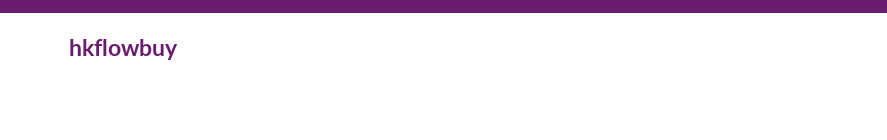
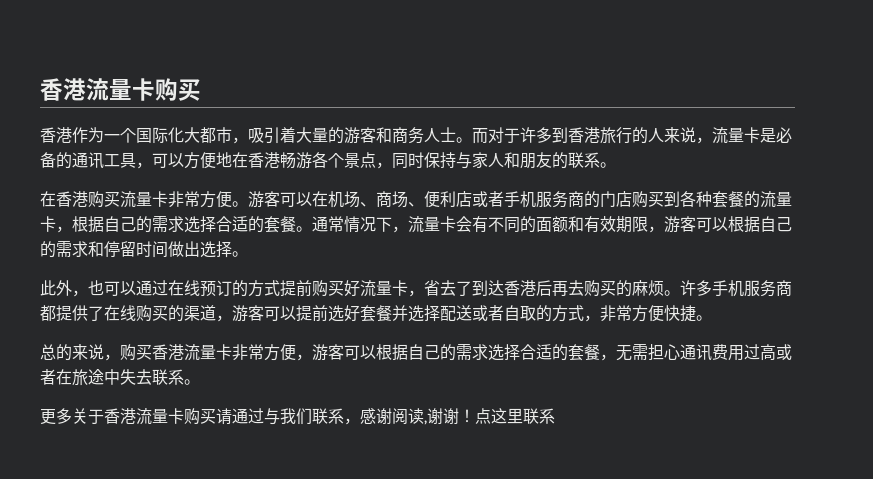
[69,39,178,60] hkflowbuy -> [40,78,201,101] [40,127,792,144] [40,152,616,169] [40,191,792,208] [40,216,792,233] [40,241,248,258] [40,280,792,297] [40,305,712,322] [40,344,792,361] [40,369,200,386] [40,408,555,425] 香港流量卡购买 // 香港作为一个国际化大都市，吸引着大量的游客和商务人士。而对于许多到香港旅行的人来说，流量卡是必备的通讯工具，可以方便地在香港畅游各个景点，同时保持与家人和朋友的联系。 // 在香港购买流量卡非常方便。游客可以在机场、商场、便利店或者手机服务商的门店购买到各种套餐的流量卡，根据自己的需求选择合适的套餐。通常情况下，流量卡会有不同的面额和有效期限，游客可以根据自己的需求和停留时间做出选择。 // 此外，也可以通过在线预订的方式提前购买好流量卡，省去了到达香港后再去购买的麻烦。许多手机服务商都提供了在线购买的渠道，游客可以提前选好套餐并选择配送或者自取的方式，非常方便快捷。 // 总的来说，购买香港流量卡非常方便，游客可以根据自己的需求选择合适的套餐，无需担心通讯费用过高或者在旅途中失去联系。 // 更多关于香港流量卡购买请通过与我们联系，感谢阅读,谢谢！点这里联系

